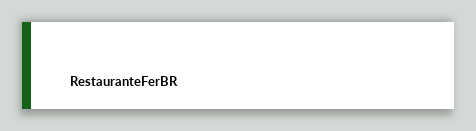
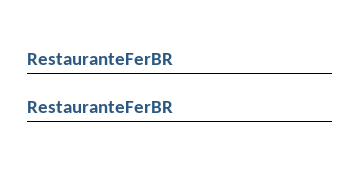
[70,76,178,86] RestauranteFerBR -> [27,53,173,65] [27,101,173,113] RestauranteFerBR // RestauranteFerBR

